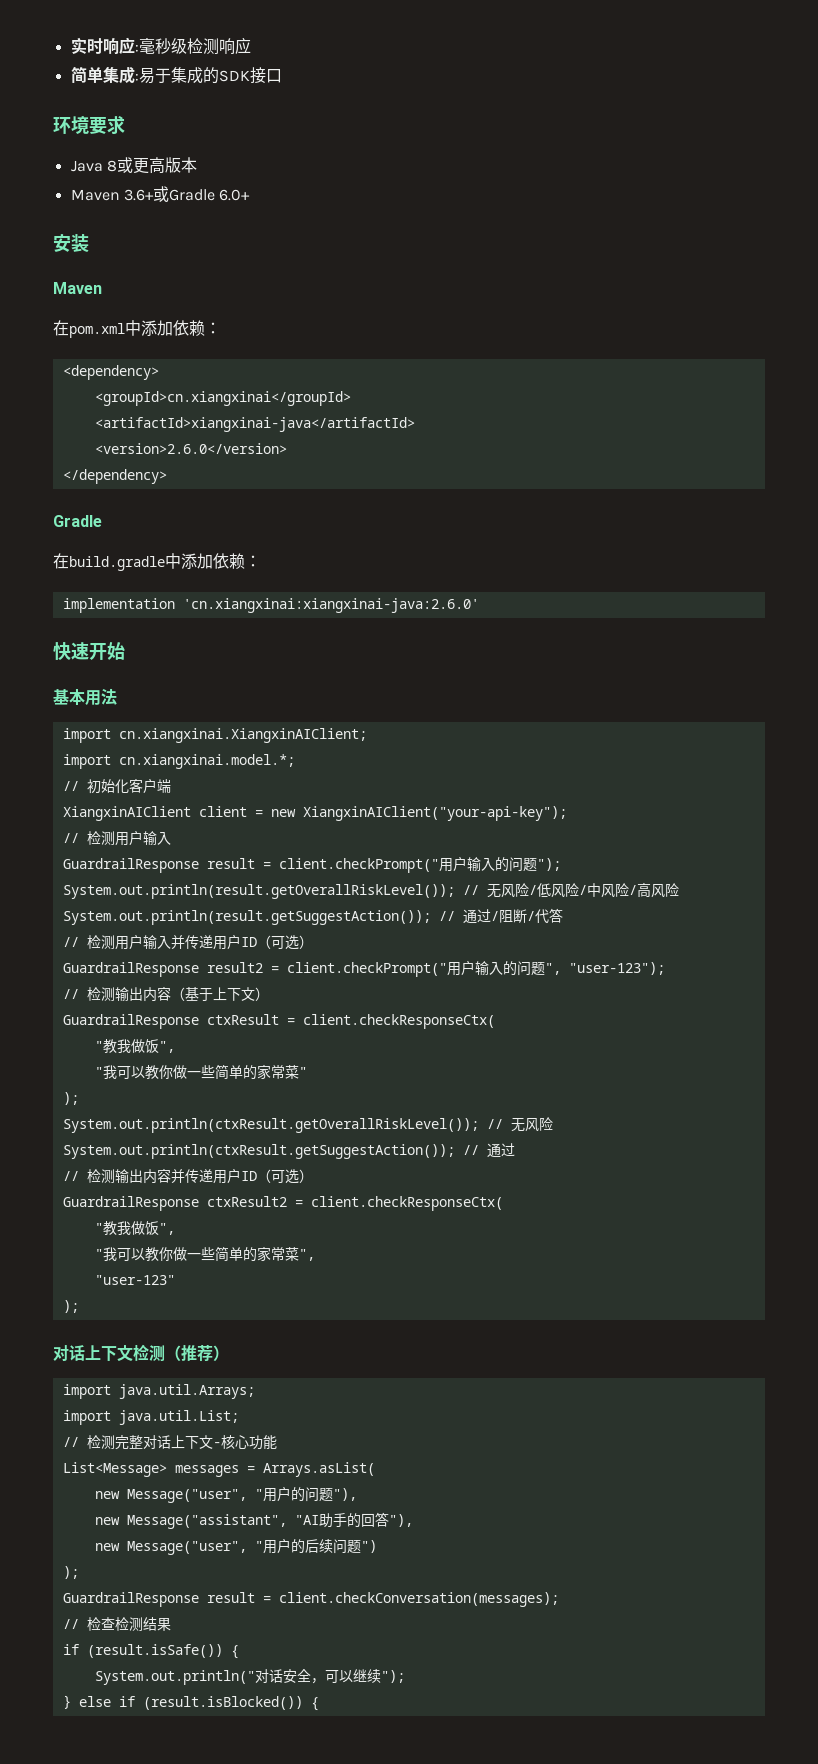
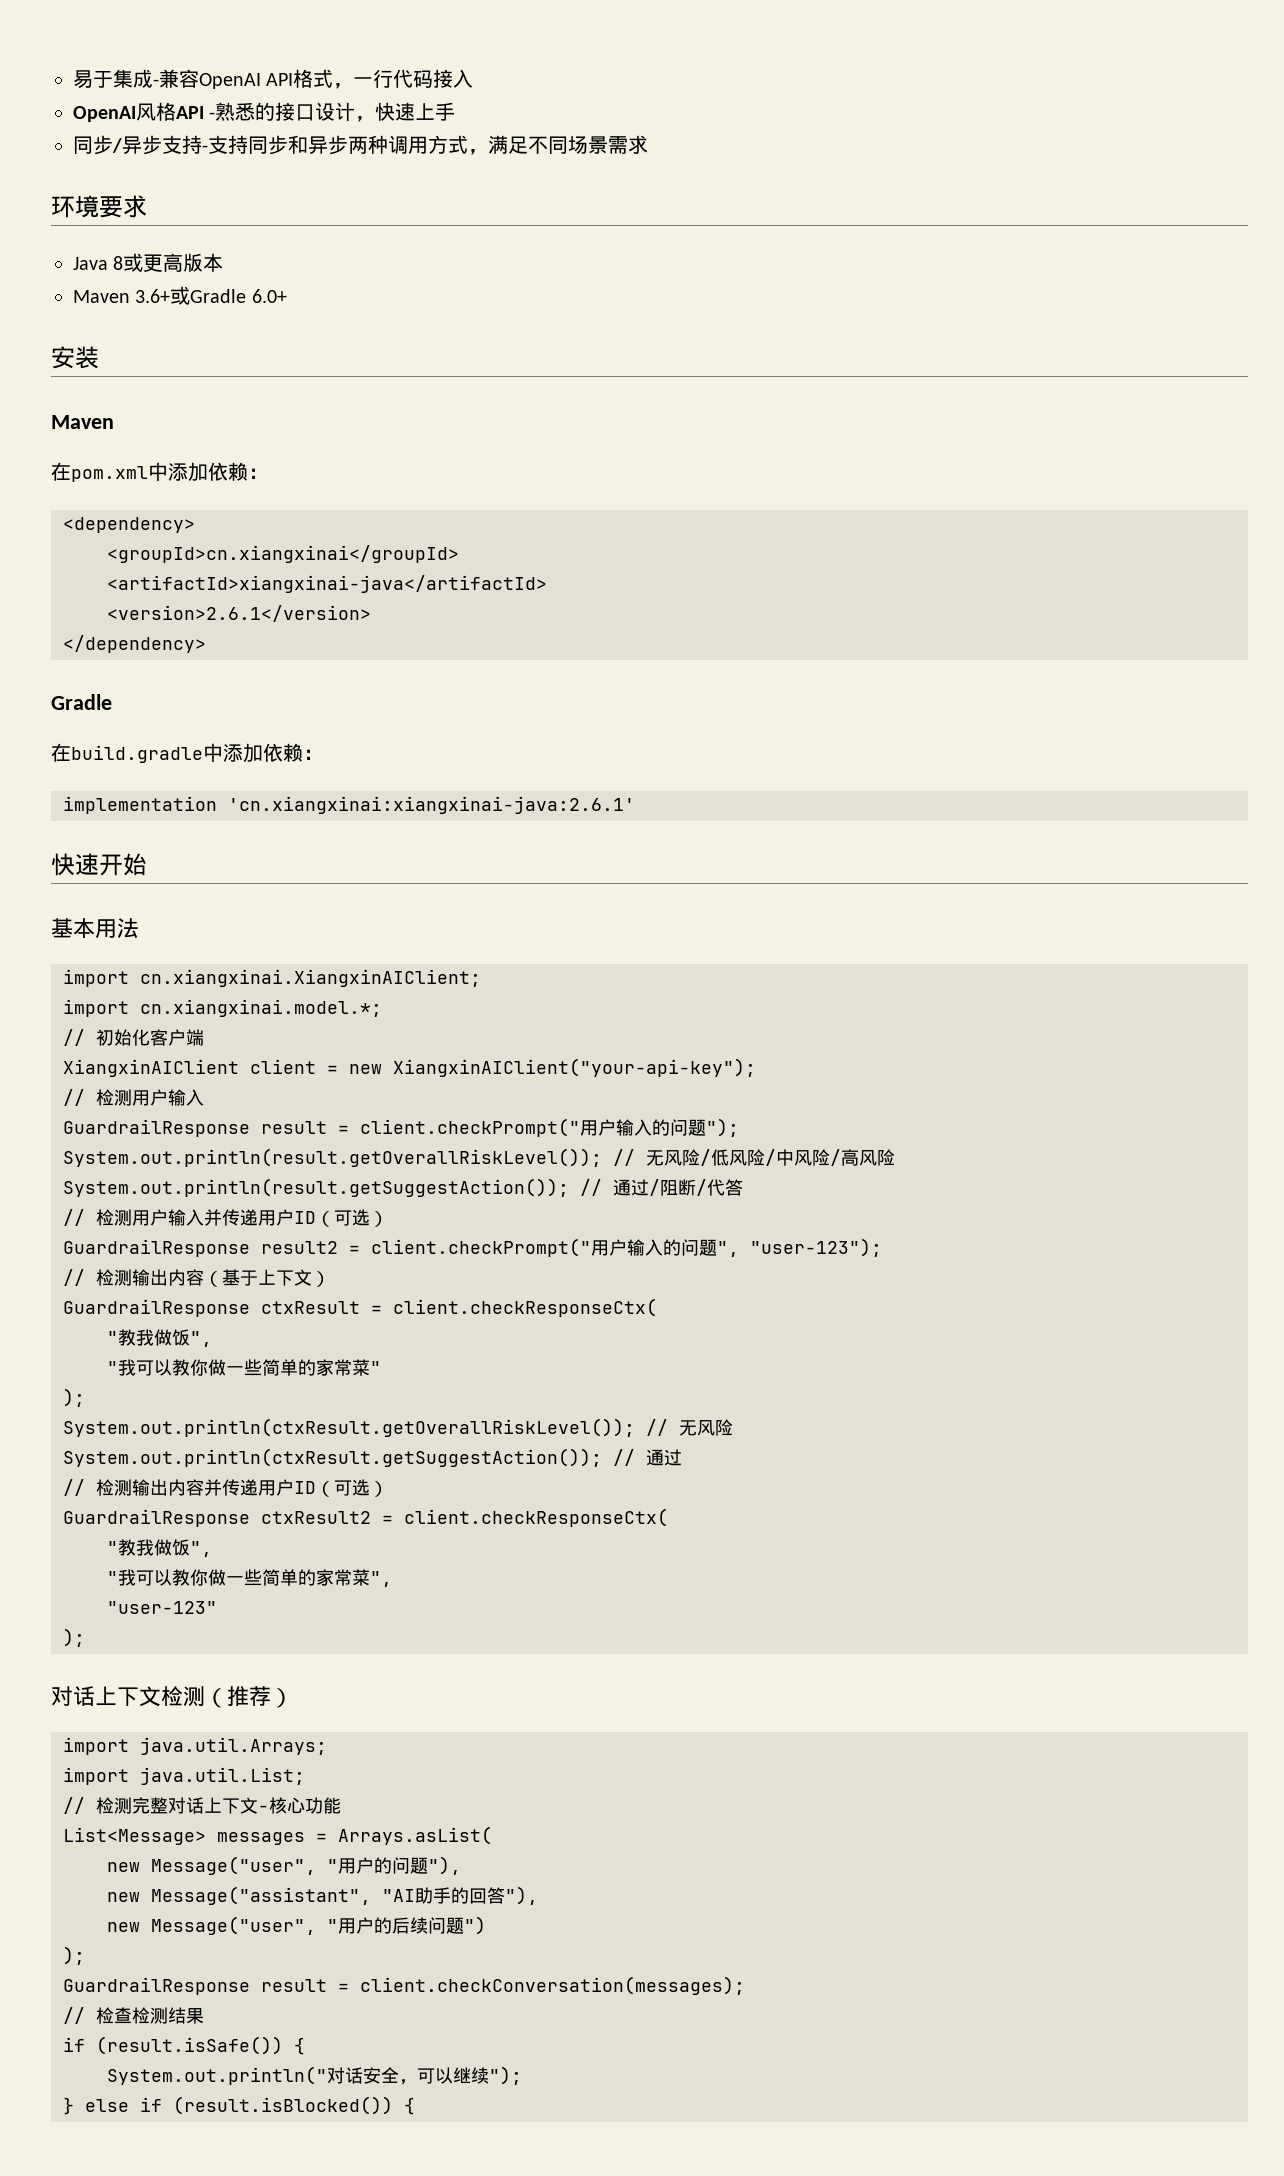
[70,37,251,55] [70,66,282,84] 实时响应:毫秒级检测响应 // 简单集成:易于集成的SDK接口 -> [73,69,474,89] [73,102,456,122] [73,135,648,155] 易于集成-兼容OpenAI API格式，一行代码接入 // OpenAI风格API -熟悉的接口设计，快速上手 // 同步/异步支持-支持同步和异步两种调用方式，满足不同场景需求
[94,443,287,454] <version>2.6.0</version> -> [107,605,371,622] <version>2.6.1</version>
[182,598,479,613] 'cn.xiangxinai:xiangxinai-java:2.6.0' -> [228,796,635,814] 'cn.xiangxinai:xiangxinai-java:2.6.1'

